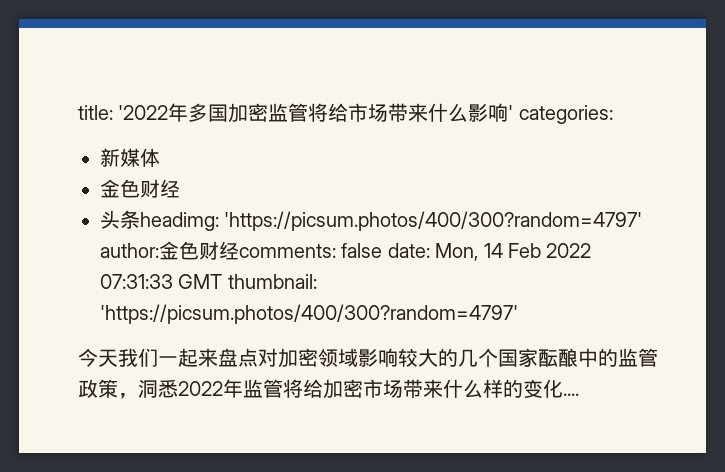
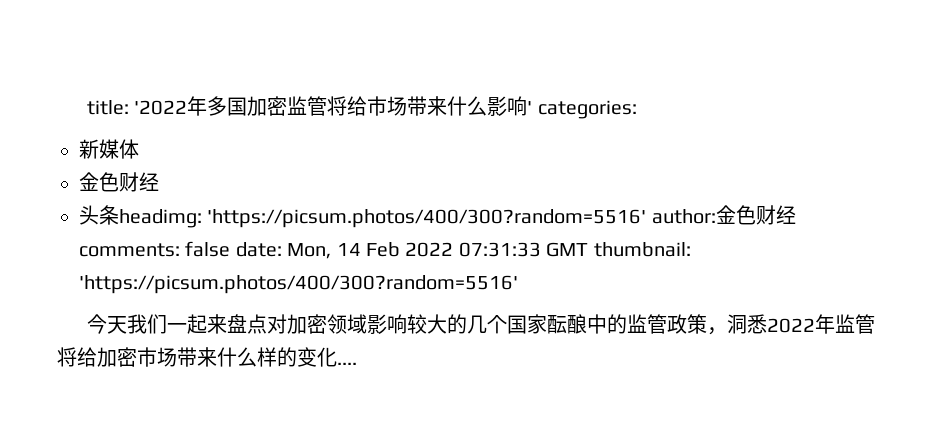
[224,211,643,231] 'https://picsum.photos/400/300?random=4797' -> [207,209,647,228] 'https://picsum.photos/400/300?random=5516'
[100,304,518,324] 'https://picsum.photos/400/300?random=4797' -> [79,275,518,294] 'https://picsum.photos/400/300?random=5516'

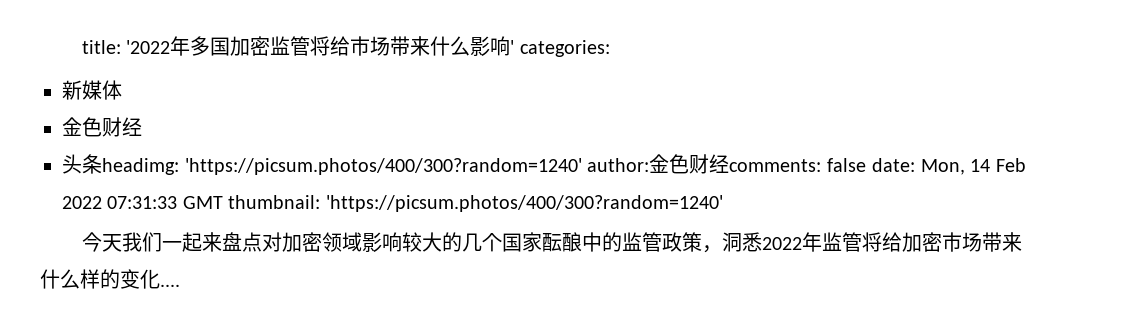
[207,209,647,228] 'https://picsum.photos/400/300?random=5516' -> [184,158,582,175] 'https://picsum.photos/400/300?random=1240'
[79,275,518,294] 'https://picsum.photos/400/300?random=5516' -> [325,195,723,212] 'https://picsum.photos/400/300?random=1240'

